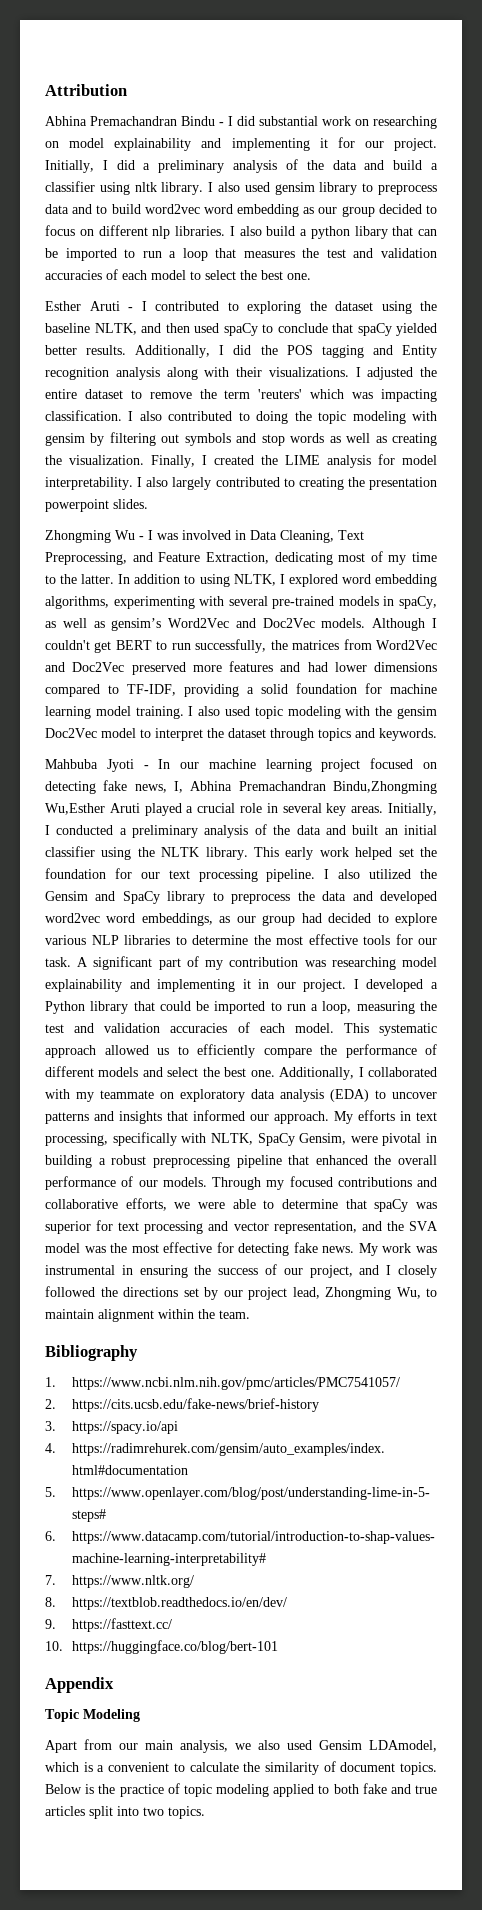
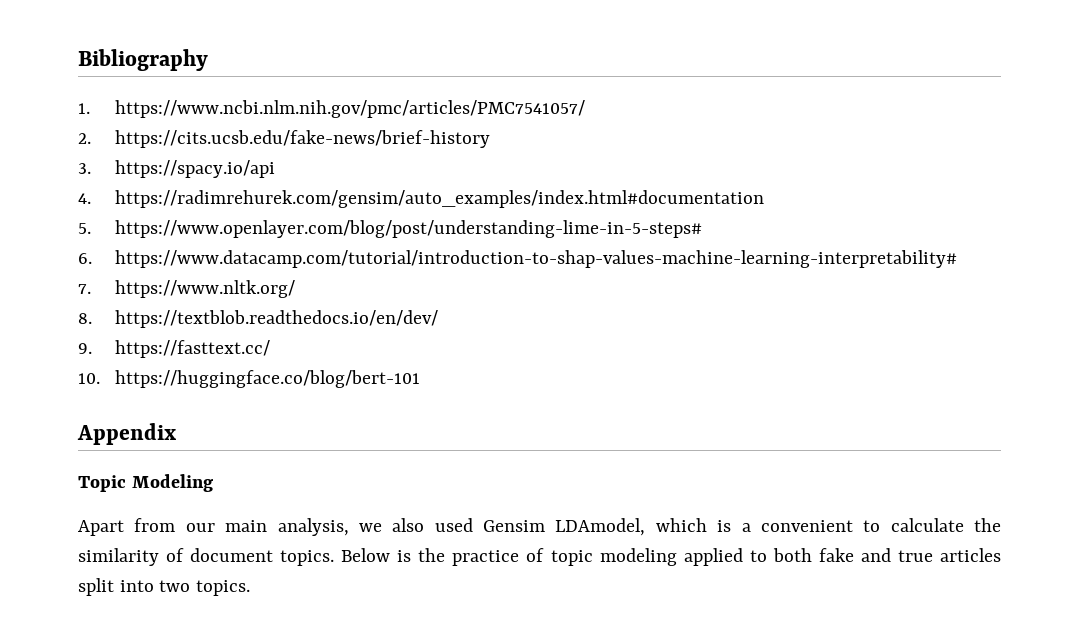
[45,84,127,96] [45,116,437,129] [45,137,437,151] [45,159,438,173] [45,181,438,195] [45,204,438,217] [45,225,437,239] [45,248,437,261] [45,269,311,280] [45,301,437,314] [45,323,437,336] [45,345,437,358] [45,367,437,380] [45,389,438,402] [45,410,438,424] [45,432,437,446] [45,454,437,468] [45,477,437,490] [45,499,148,512] [45,530,364,543] [45,551,437,565] [45,574,437,587] [45,596,437,609] [45,618,437,631] [45,639,438,653] [45,661,437,675] [45,683,437,697] [45,706,438,719] [45,728,437,741] [45,758,437,772] [45,780,437,794] [45,803,438,816] [45,824,438,838] [45,846,437,860] [45,868,438,882] [45,891,438,904] [45,913,438,926] [45,934,437,945] [45,956,438,970] [45,979,438,992] [45,1001,437,1014] [45,1022,437,1036] [45,1044,437,1058] [45,1066,438,1080] [45,1089,437,1102] [45,1110,437,1124] [45,1132,437,1146] [45,1155,437,1168] [45,1176,437,1190] [45,1198,438,1212] [45,1220,438,1234] [45,1242,437,1256] [45,1264,438,1278] [45,1286,437,1300] [45,1309,250,1322] Attribution // Abhina Premachandran Bindu - I did substantial work on researching on model explainability and implementing it for our project. Initially, I did a preliminary analysis of the data and build a classifier using nltk library. I also used gensim library to preprocess data and to build word2vec word embedding as our group decided to focus on different nlp libraries. I also build a python libary that can be imported to run a loop that measures the test and validation accuracies of each model to select the best one. // Esther Aruti - I contributed to exploring the dataset using the baseline NLTK, and then used spaCy to conclude that spaCy yielded better results. Additionally, I did the POS tagging and Entity recognition analysis along with their visualizations. I adjusted the entire dataset to remove the term 'reuters' which was impacting classification. I also contributed to doing the topic modeling with gensim by filtering out symbols and stop words as well as creating the visualization. Finally, I created the LIME analysis for model interpretability. I also largely contributed to creating the presentation powerpoint slides. // Zhongming Wu - I was involved in Data Cleaning, Text Preprocessing, and Feature Extraction, dedicating most of my time to the latter. In addition to using NLTK, I explored word embedding algorithms, experimenting with several pre-trained models in spaCy, as well as gensim’s Word2Vec and Doc2Vec models. Although I couldn't get BERT to run successfully, the matrices from Word2Vec and Doc2Vec preserved more features and had lower dimensions compared to TF-IDF, providing a solid foundation for machine learning model training. I also used topic modeling with the gensim Doc2Vec model to interpret the dataset through topics and keywords. // Mahbuba Jyoti - In our machine learning project focused on detecting fake news, I, Abhina Premachandran Bindu,Zhongming Wu,Esther Aruti played a crucial role in several key areas. Initially, I conducted a preliminary analysis of the data and built an initial classifier using the NLTK library. This early work helped set the foundation for our text processing pipeline. I also utilized the Gensim and SpaCy library to preprocess the data and developed word2vec word embeddings, as our group had decided to explore various NLP libraries to determine the most effective tools for our task. A significant part of my contribution was researching model explainability and implementing it in our project. I developed a Python library that could be imported to run a loop, measuring the test and validation accuracies of each model. This systematic approach allowed us to efficiently compare the performance of different models and select the best one. Additionally, I collaborated with my teammate on exploratory data analysis (EDA) to uncover patterns and insights that informed our approach. My efforts in text processing, specifically with NLTK, SpaCy Gensim, were pivotal in building a robust preprocessing pipeline that enhanced the overall performance of our models. Through my focused contributions and collaborative efforts, we were able to determine that spaCy was superior for text processing and vector representation, and the SVA model was the most effective for detecting fake news. My work was instrumental in ensuring the success of our project, and I closely followed the directions set by our project lead, Zhongming Wu, to maintain alignment within the team. // -> (78, 60) none

